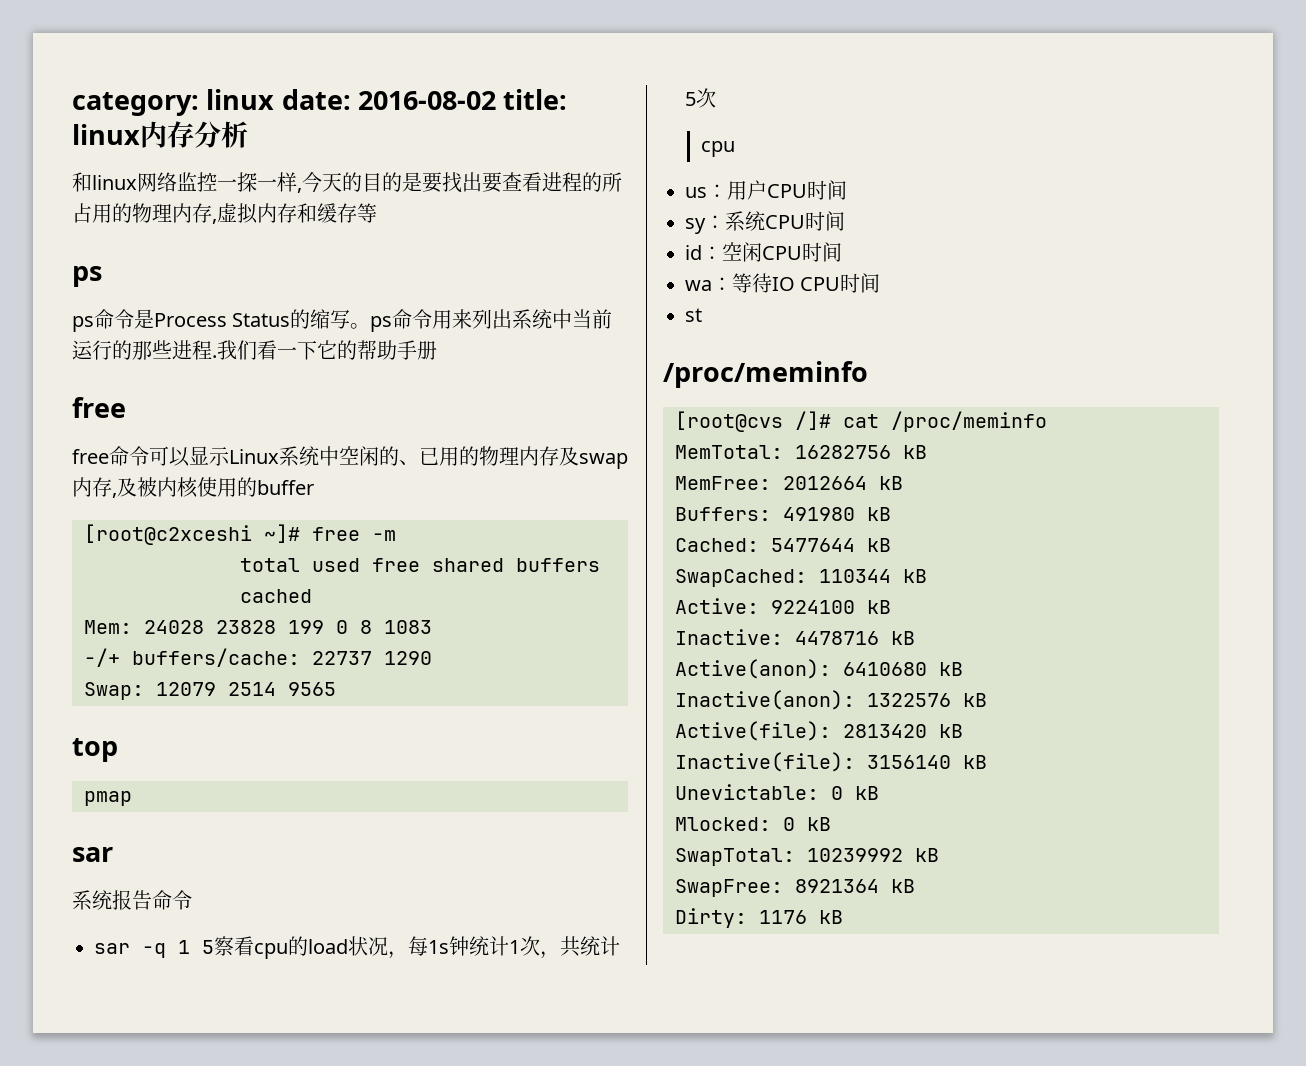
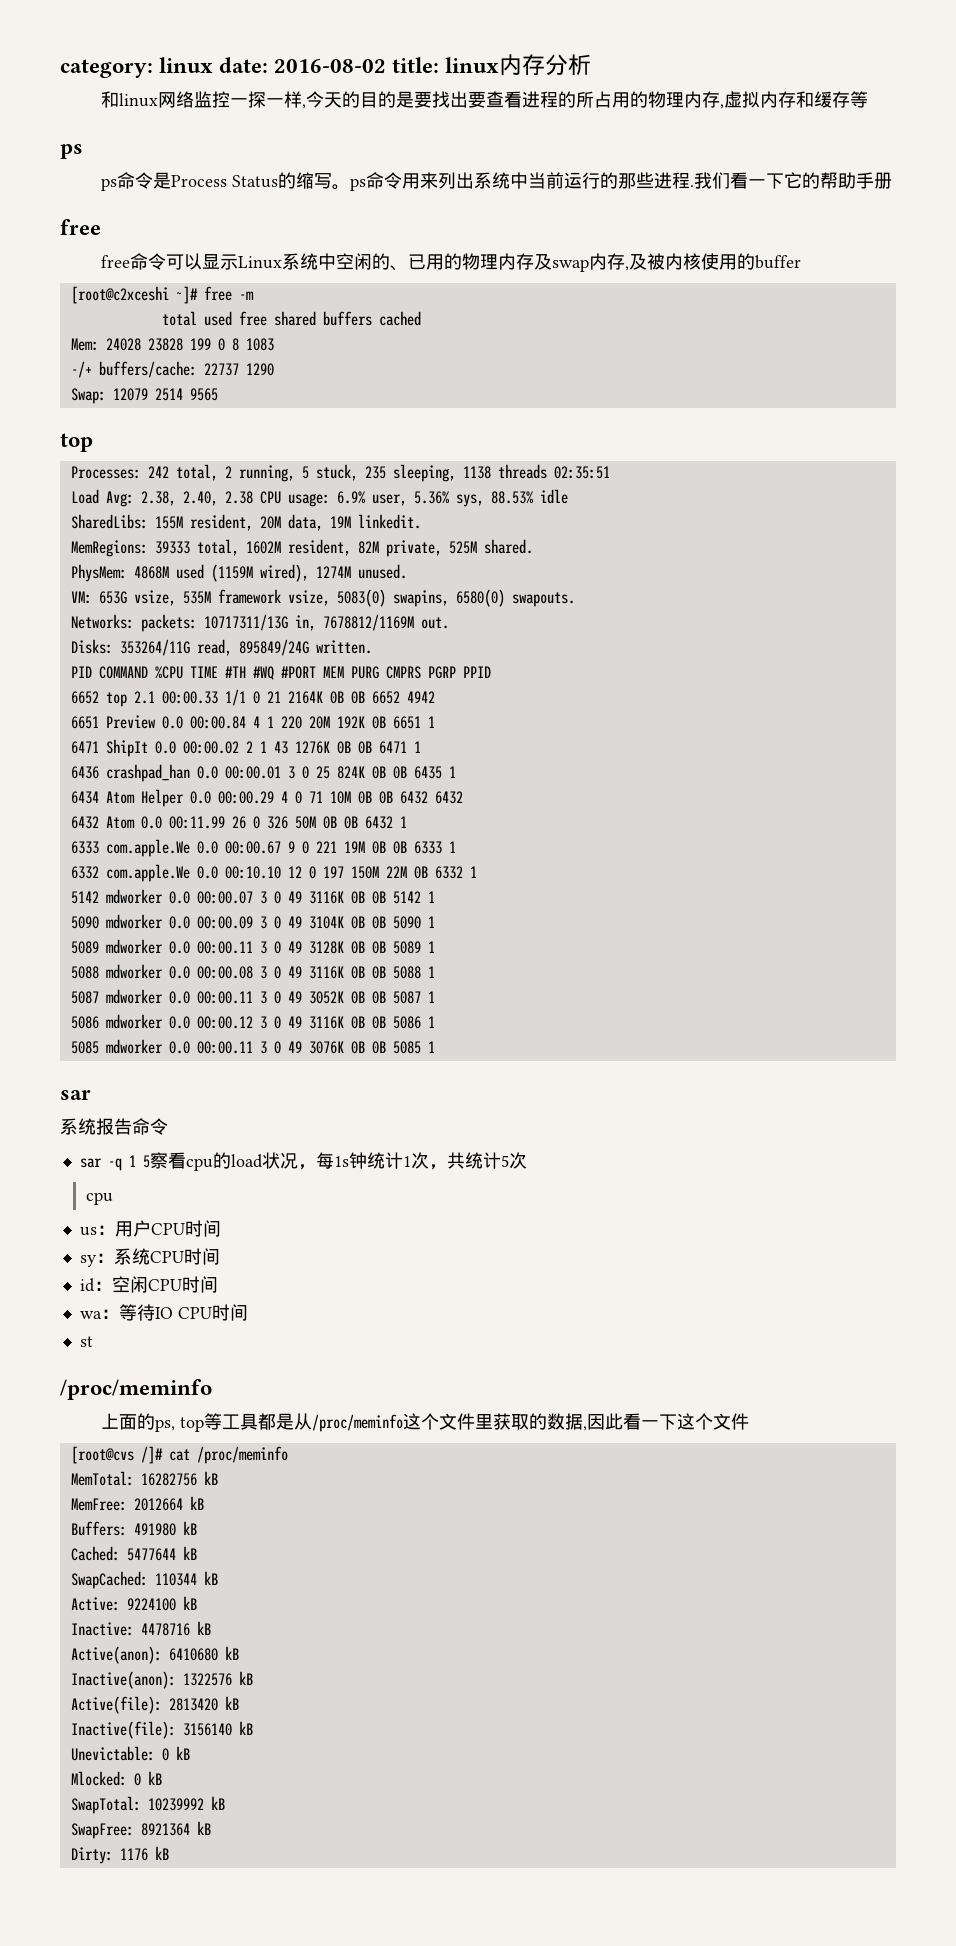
[84,791,132,806] pmap -> [70,464,610,482] [70,489,568,507] [70,514,421,531] [70,539,533,557] [70,564,407,582] [70,589,575,607] [70,614,449,632] [70,639,372,656] [70,666,491,680] [70,689,435,707] [70,715,435,729] [70,739,421,757] [70,764,456,782] [70,789,463,807] [70,816,407,829] [70,839,456,857] [70,864,477,882] [70,889,435,904] [70,914,435,929] [70,939,435,954] [70,964,435,979] [70,989,435,1004] [70,1014,435,1029] [70,1039,435,1054] Processes: 242 total, 2 running, 5 stuck, 235 sleeping, 1138 threads 02:35:51 // Load Avg: 2.38, 2.40, 2.38 CPU usage: 6.9% user, 5.36% sys, 88.53% idle // SharedLibs: 155M resident, 20M data, 19M linkedit. // MemRegions: 39333 total, 1602M resident, 82M private, 525M shared. // PhysMem: 4868M used (1159M wired), 1274M unused. // VM: 653G vsize, 535M framework vsize, 5083(0) swapins, 6580(0) swapouts. // Networks: packets: 10717311/13G in, 7678812/1169M out. // Disks: 353264/11G read, 895849/24G written. // PID COMMAND %CPU TIME #TH #WQ #PORT MEM PURG CMPRS PGRP PPID // 6652 top 2.1 00:00.33 1/1 0 21 2164K 0B 0B 6652 4942 // 6651 Preview 0.0 00:00.84 4 1 220 20M 192K 0B 6651 1 // 6471 ShipIt 0.0 00:00.02 2 1 43 1276K 0B 0B 6471 1 // 6436 crashpad_han 0.0 00:00.01 3 0 25 824K 0B 0B 6435 1 // 6434 Atom Helper 0.0 00:00.29 4 0 71 10M 0B 0B 6432 6432 // 6432 Atom 0.0 00:11.99 26 0 326 50M 0B 0B 6432 1 // 6333 com.apple.We 0.0 00:00.67 9 0 221 19M 0B 0B 6333 1 // 6332 com.apple.We 0.0 00:10.10 12 0 197 150M 22M 0B 6332 1 // 5142 mdworker 0.0 00:00.07 3 0 49 3116K 0B 0B 5142 1 // 5090 mdworker 0.0 00:00.09 3 0 49 3104K 0B 0B 5090 1 // 5089 mdworker 0.0 00:00.11 3 0 49 3128K 0B 0B 5089 1 // 5088 mdworker 0.0 00:00.08 3 0 49 3116K 0B 0B 5088 1 // 5087 mdworker 0.0 00:00.11 3 0 49 3052K 0B 0B 5087 1 // 5086 mdworker 0.0 00:00.12 3 0 49 3116K 0B 0B 5086 1 // 5085 mdworker 0.0 00:00.11 3 0 49 3076K 0B 0B 5085 1
(868, 374) none -> [101,1413,750,1432] // 上面的ps, top等工具都是从/proc/meminfo这个文件里获取的数据,因此看一下这个文件

